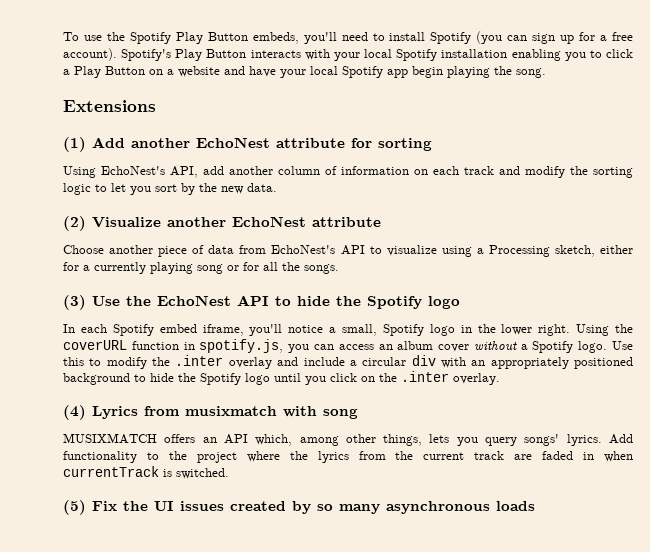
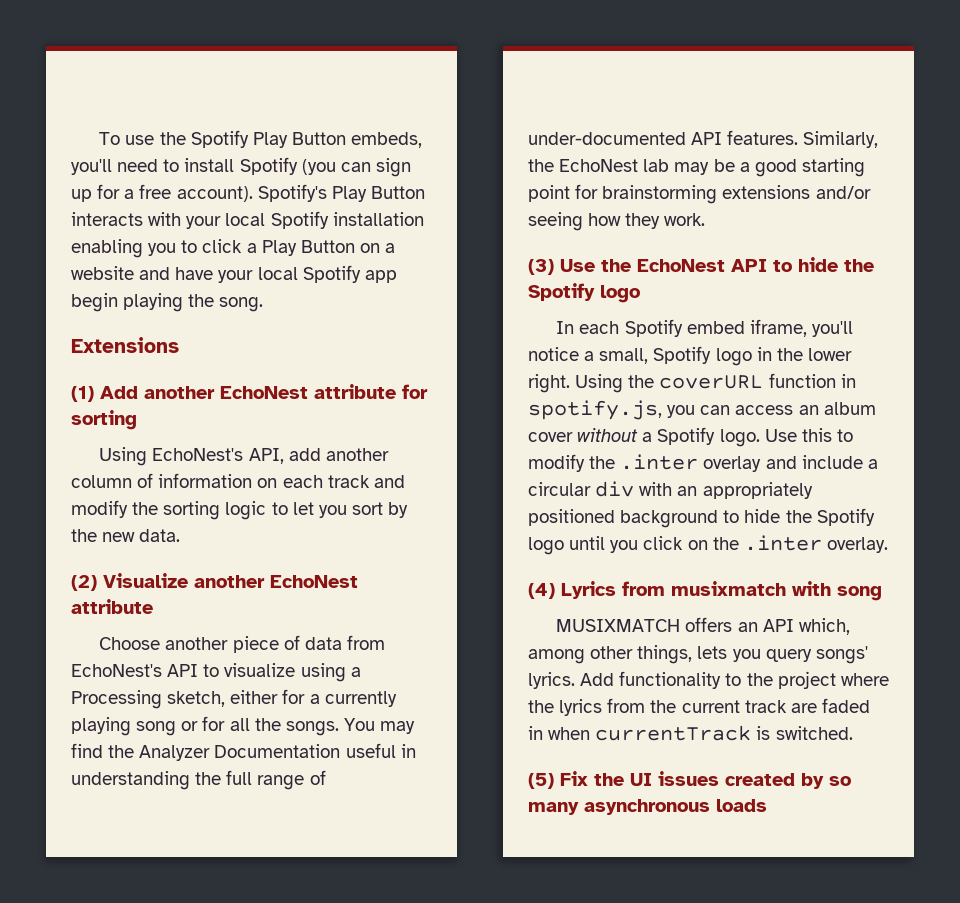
(339, 269) none -> [343,718,416,734] [71,743,416,761] [71,770,326,790] [528,130,879,148] [528,158,865,177] [528,184,871,204] [528,212,706,231] You may find the Analyzer Documentation useful in understanding the full range of under-documented API features. Similarly, the EchoNest lab may be a good starting point for brainstorming extensions and/or seeing how they work.

